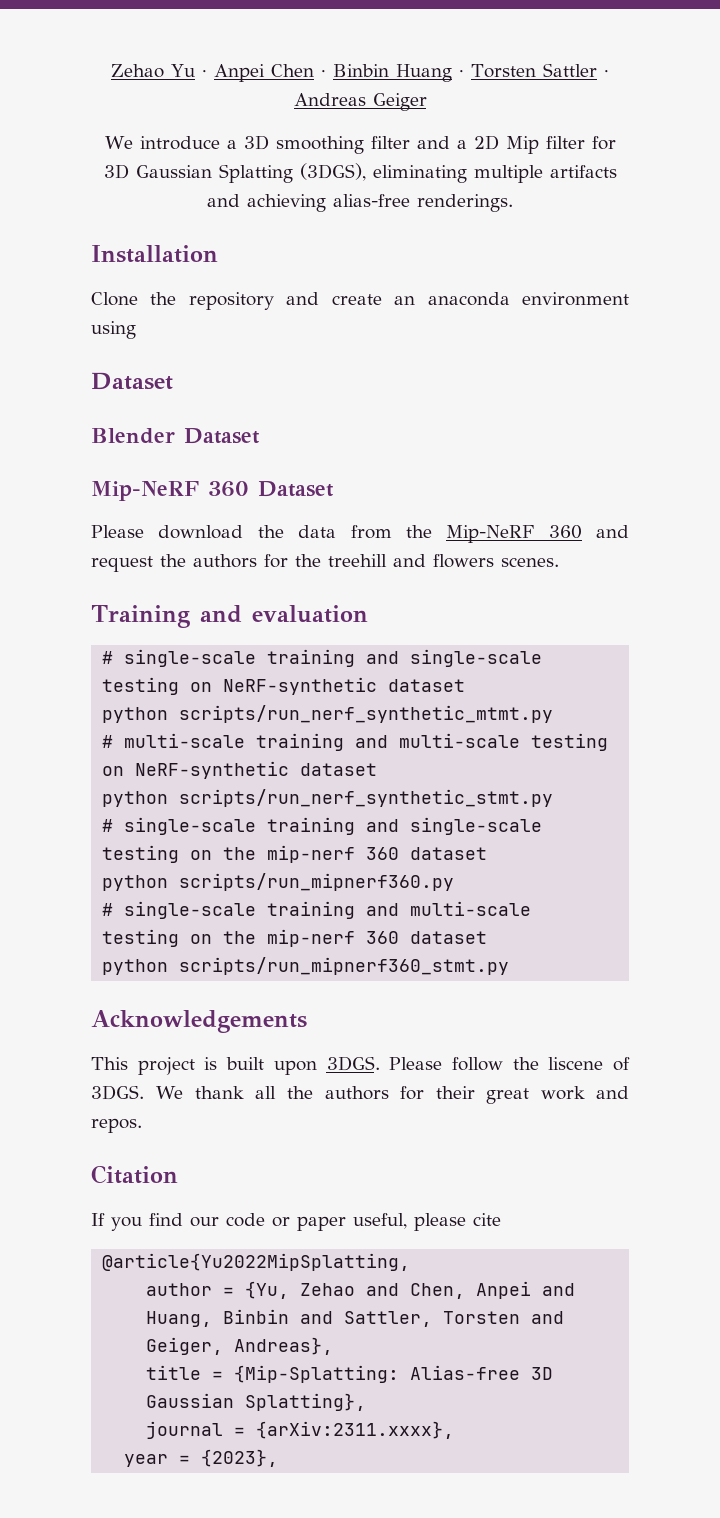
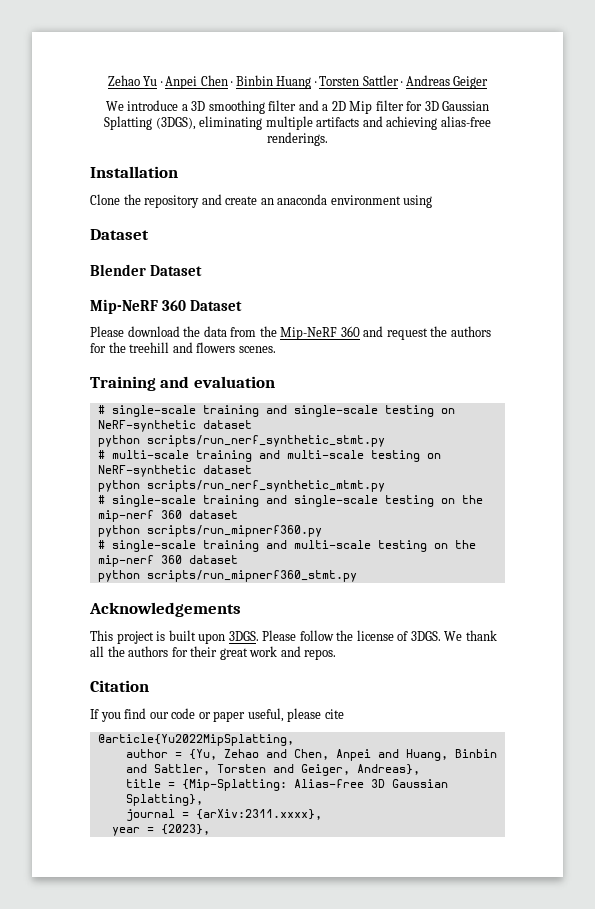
[179,705,554,723] scripts/run_nerf_synthetic_mtmt.py -> [146,435,385,447] scripts/run_nerf_synthetic_stmt.py
[179,789,554,807] scripts/run_nerf_synthetic_stmt.py -> [146,480,385,492] scripts/run_nerf_synthetic_mtmt.py
[548,1057,604,1070] liscene -> [356,630,394,641] license

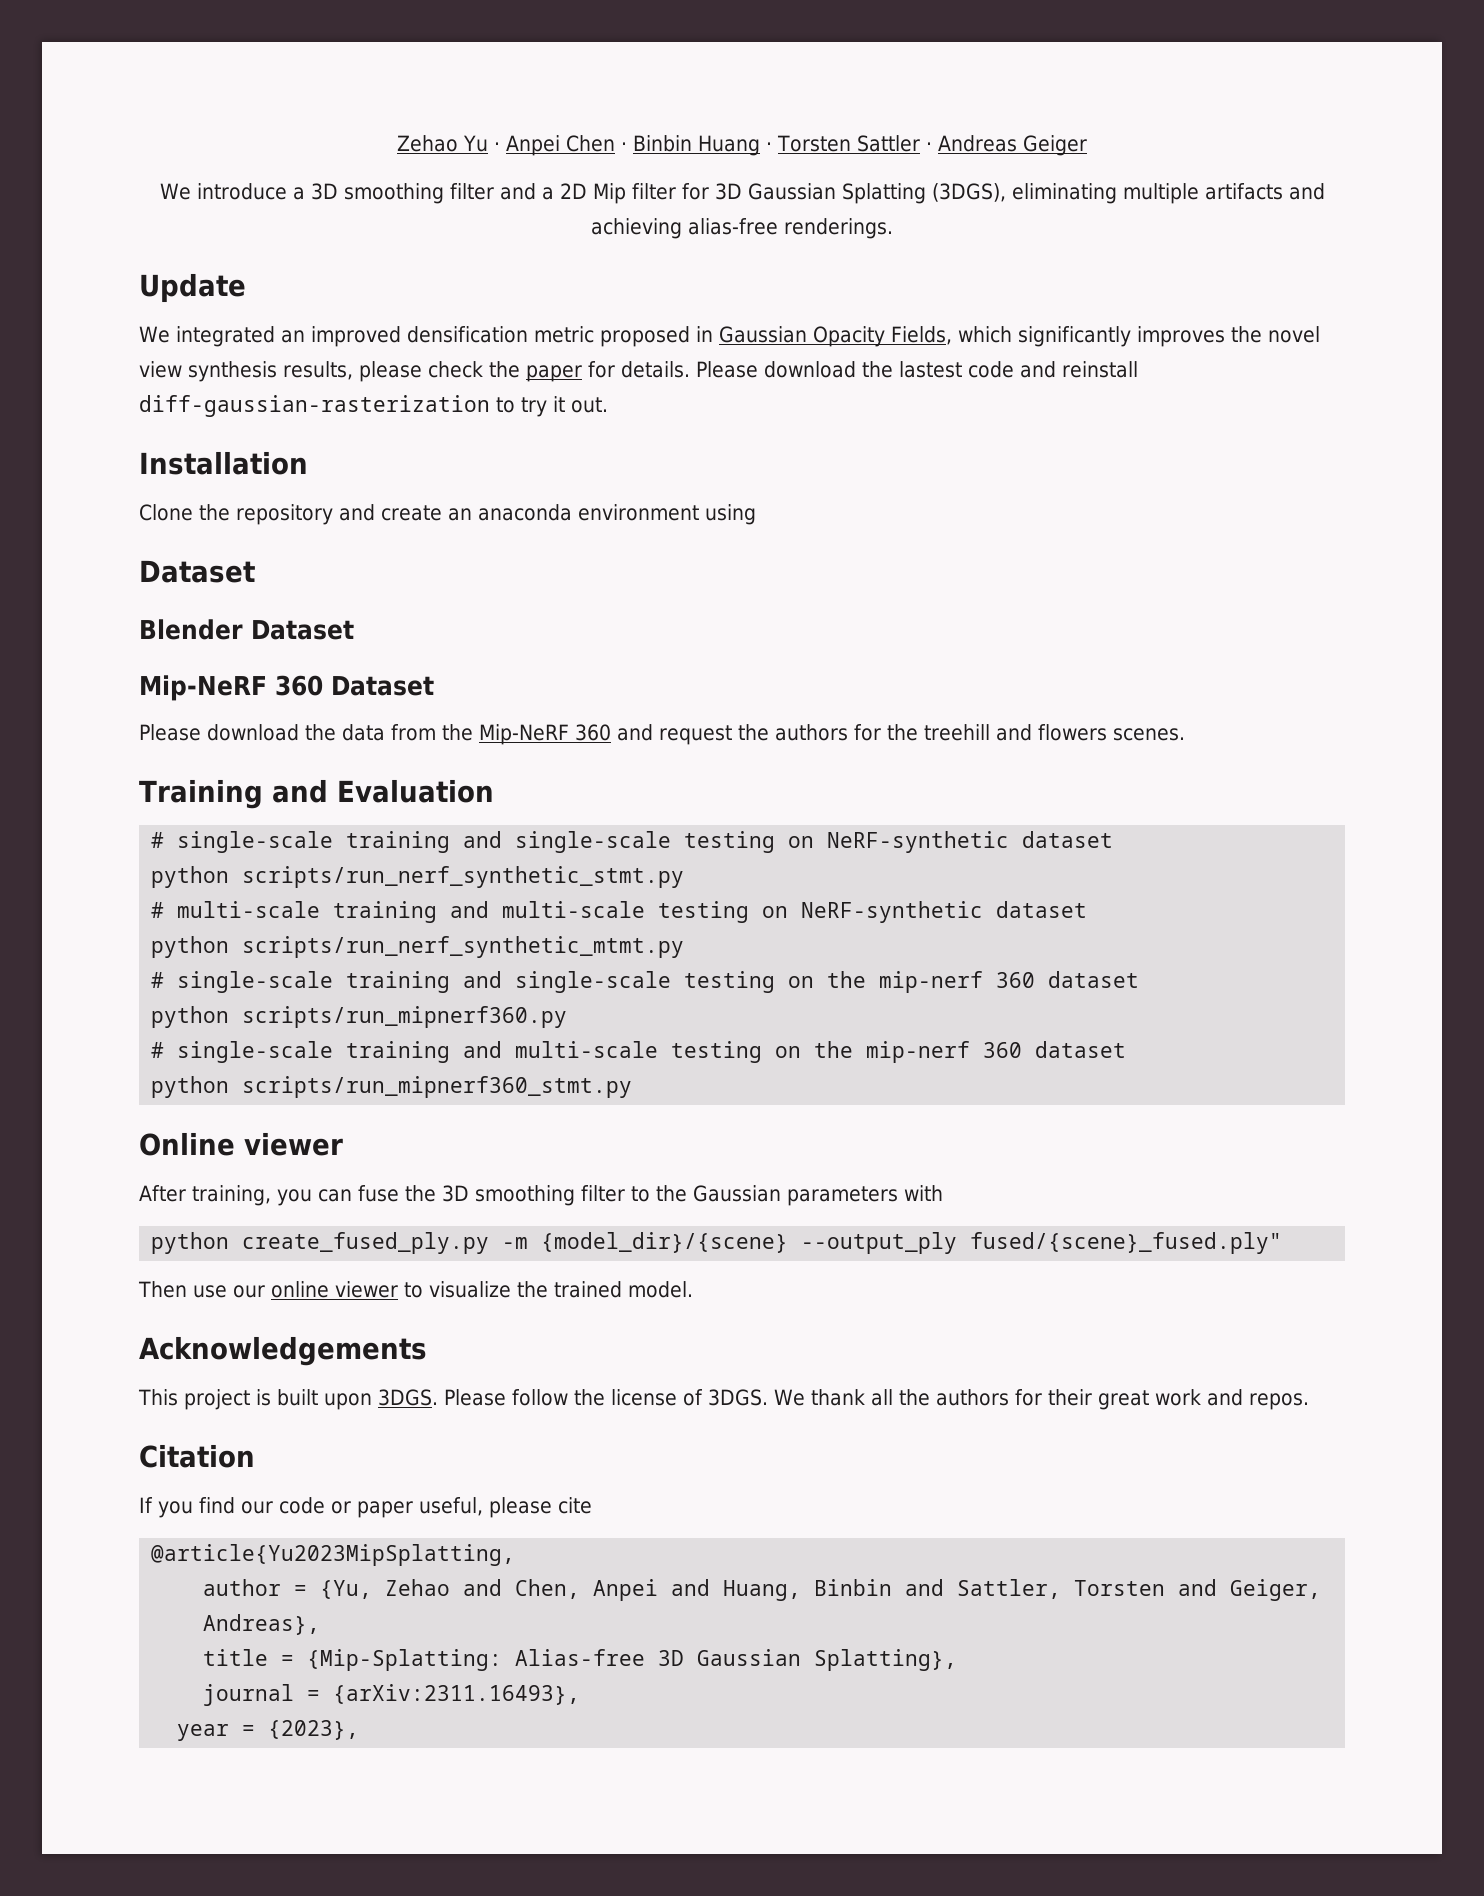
(328, 139) none -> [139,273,246,303] [139,326,1320,347] [139,361,1138,382] [139,395,608,417] // Update // We integrated an improved densification metric proposed in Gaussian Opacity Fields, which significantly improves the novel view synthesis results, please check the paper for details. Please download the lastest code and reinstall diff-gaussian-rasterization to try it out.
[193,376,275,388] evaluation -> [336,779,494,803] Evaluation
(357, 576) none -> [139,1132,343,1156] [139,1185,943,1206] [151,1232,1283,1254] [138,1281,693,1298] // Online viewer // After training, you can fuse the 3D smoothing filter to the Gaussian parameters with // python create_fused_ply.py -m {model_dir}/{scene} --output_ply fused/{scene}_fused.ply" // Then use our online viewer to visualize the trained model.
[97,734,294,746] @article{Yu2022MipSplatting, -> [151,1544,516,1566] @article{Yu2023MipSplatting,
[195,809,322,820] {arXiv:2311.xxxx}, -> [333,1684,581,1705] {arXiv:2311.16493},

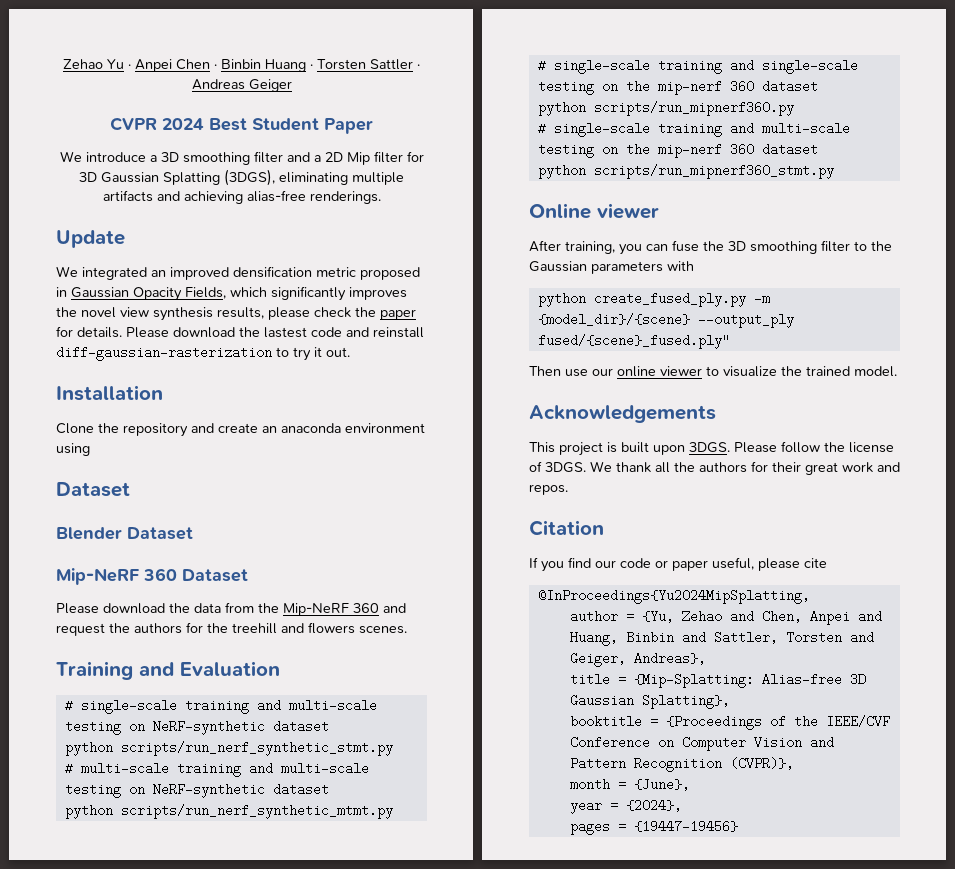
(1087, 145) none -> [110,117,373,134] // CVPR 2024 Best Student Paper
[515,831,672,853] single-scale -> [288,699,377,712] multi-scale
[151,1544,516,1566] @article{Yu2023MipSplatting, -> [537,589,810,604] @InProceedings{Yu2024MipSplatting,
[203,1684,581,1706] [177,1720,360,1741] journal = {arXiv:2311.16493}, // year = {2023}, -> [569,715,890,730] [569,736,834,751] [569,757,794,772] [569,778,690,791] [569,799,682,814] [569,820,738,835] booktitle = {Proceedings of the IEEE/CVF Conference on Computer Vision and Pattern Recognition (CVPR)}, // month = {June}, // year = {2024}, // pages = {19447-19456}

